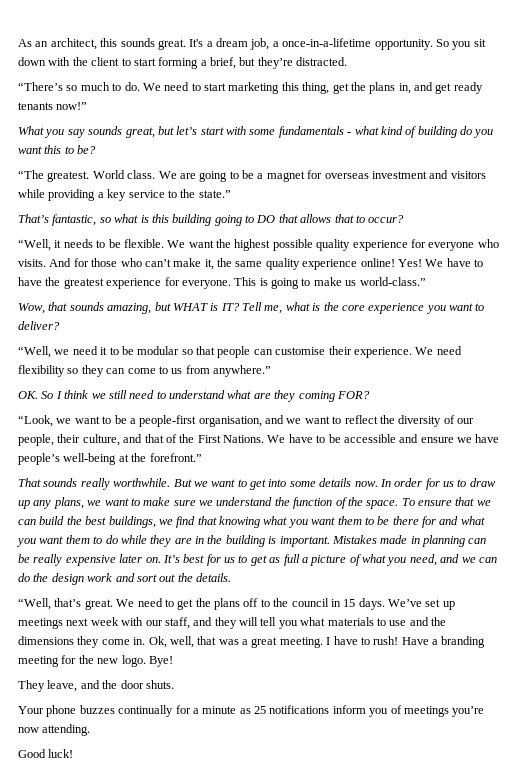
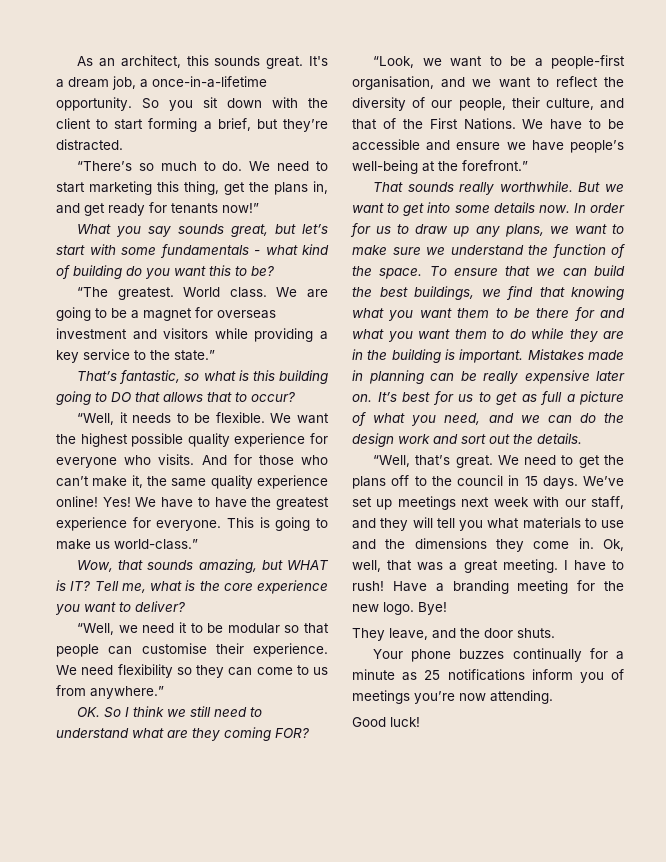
(483, 88) none -> [149,202,167,213] for

